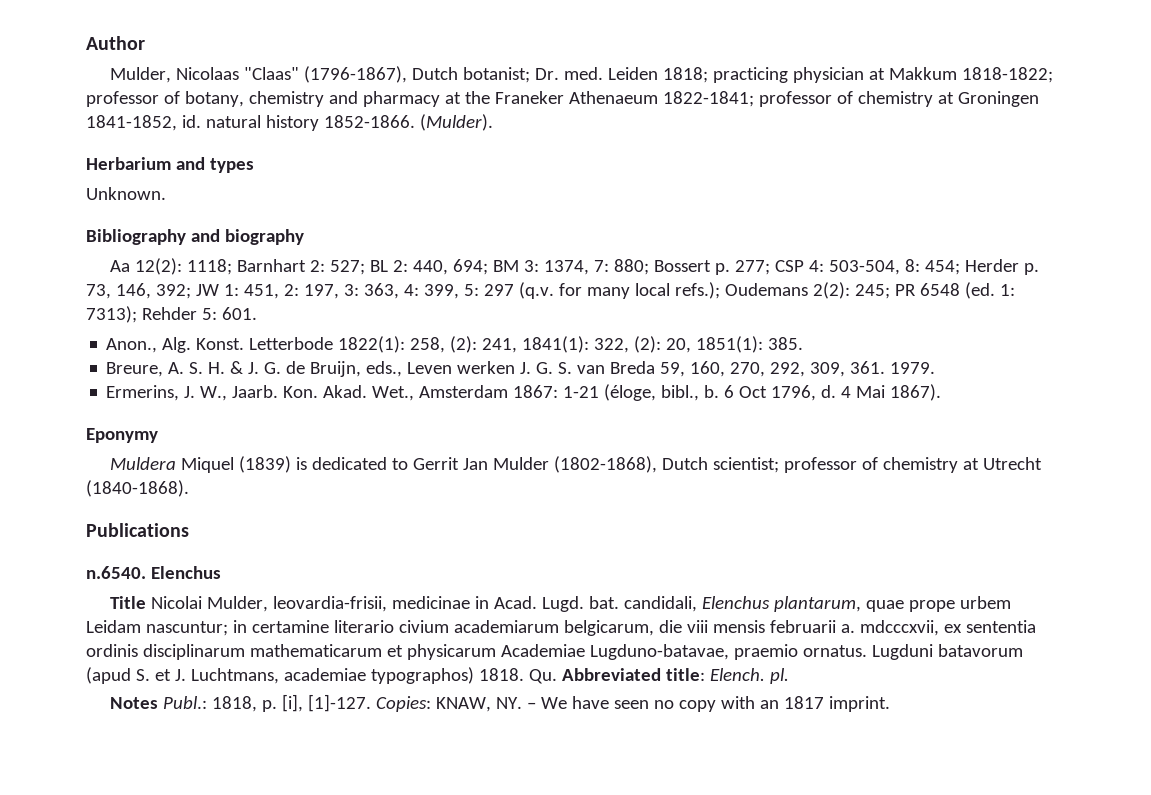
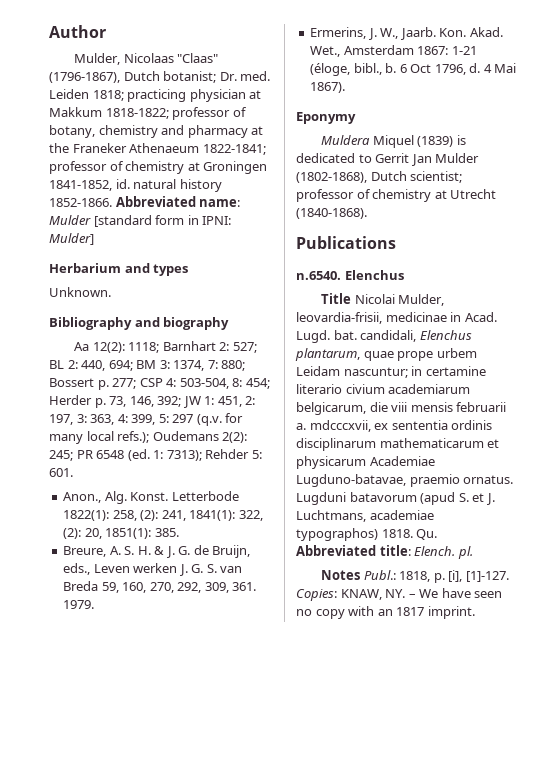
[419,114,493,131] (Mulder). -> [115,196,241,207] [49,215,232,227] [49,233,94,245] Abbreviated name: Mulder [standard form in IPNI: Mulder]

